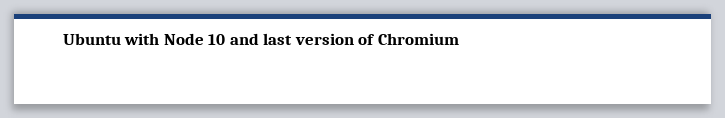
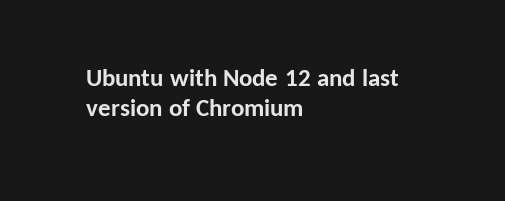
[208,34,226,45] 10 -> [284,70,311,86] 12

